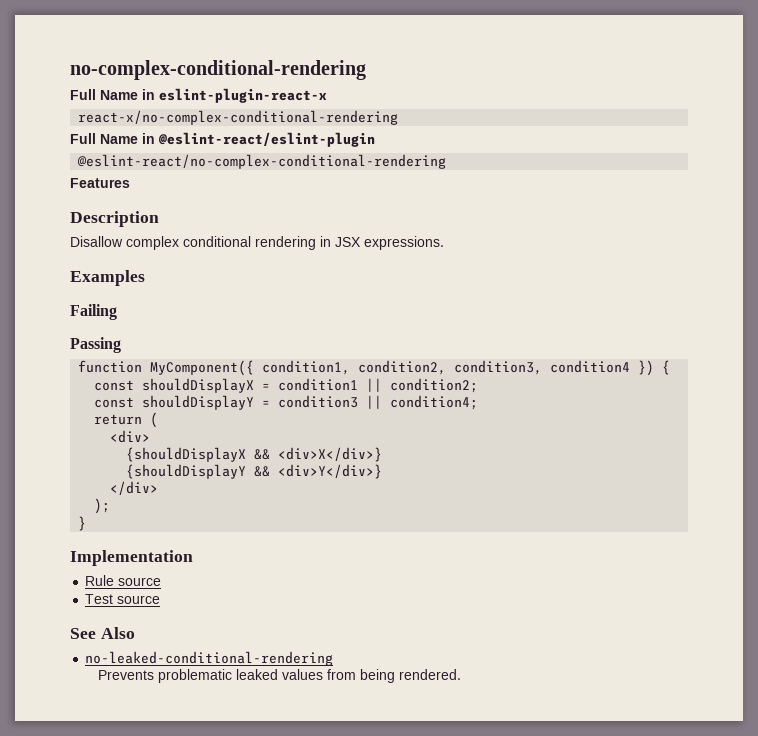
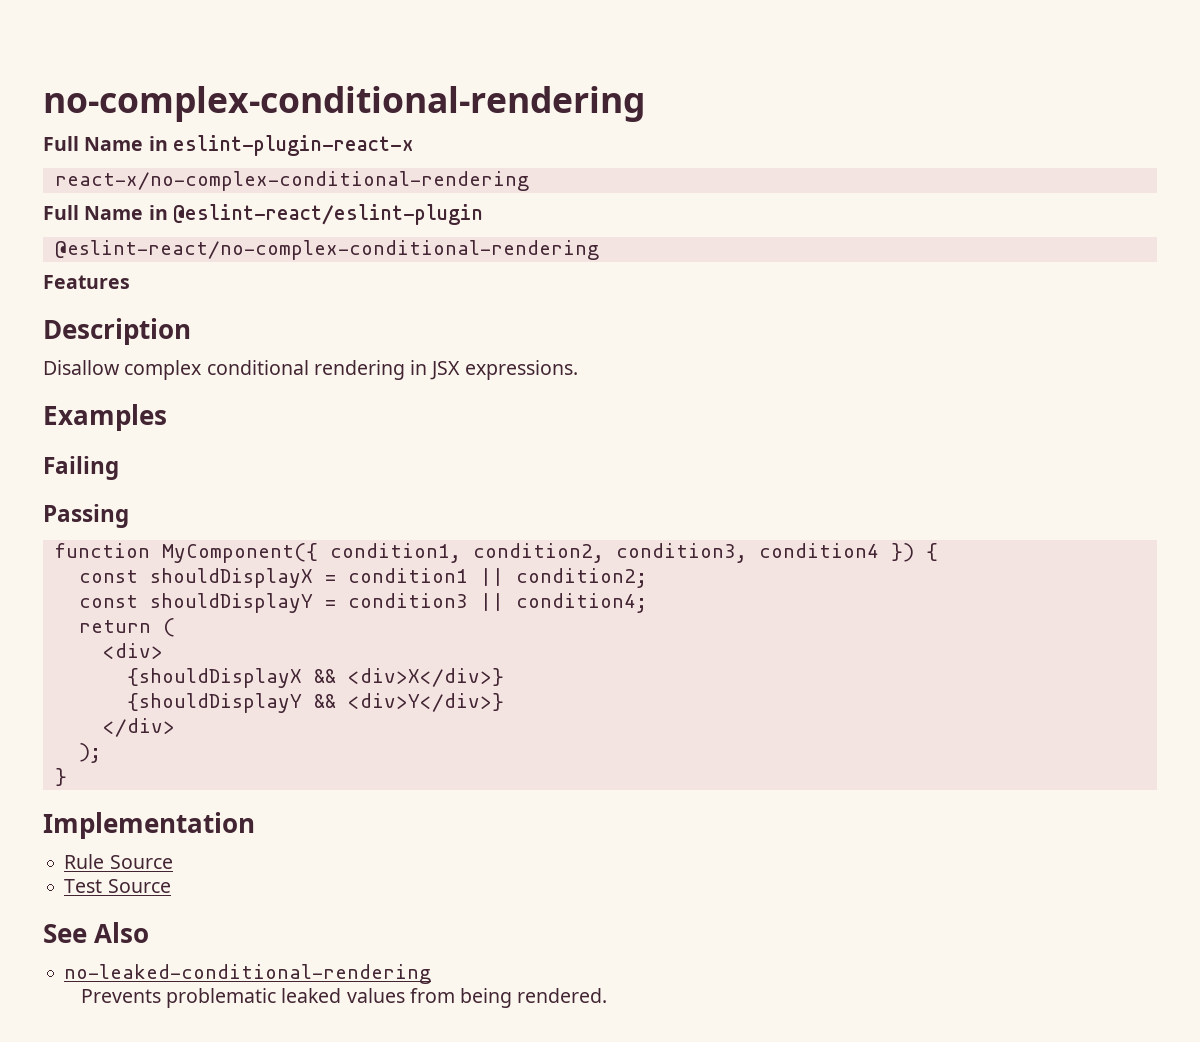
[118,577,162,586] source -> [109,855,173,869] Source
[117,595,161,604] source -> [107,879,171,893] Source

